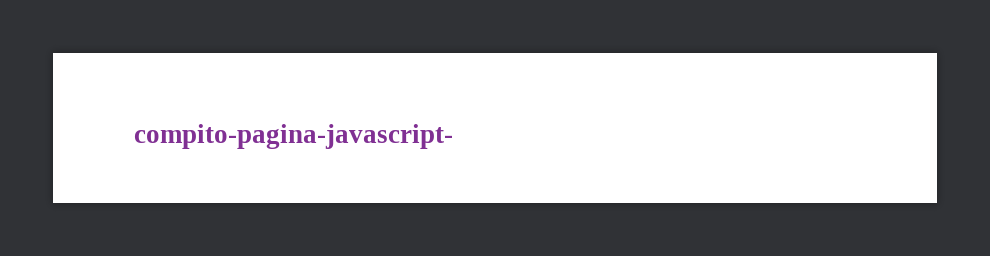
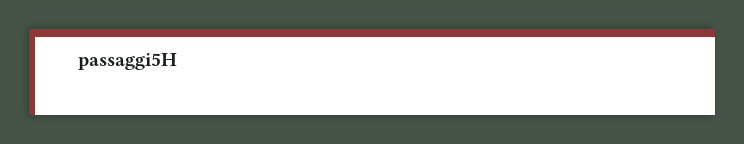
[134,124,453,149] compito-pagina-javascript- -> [78,53,177,70] passaggi5H

